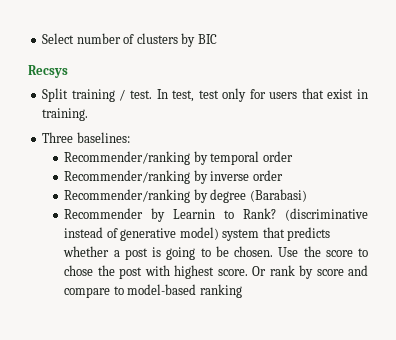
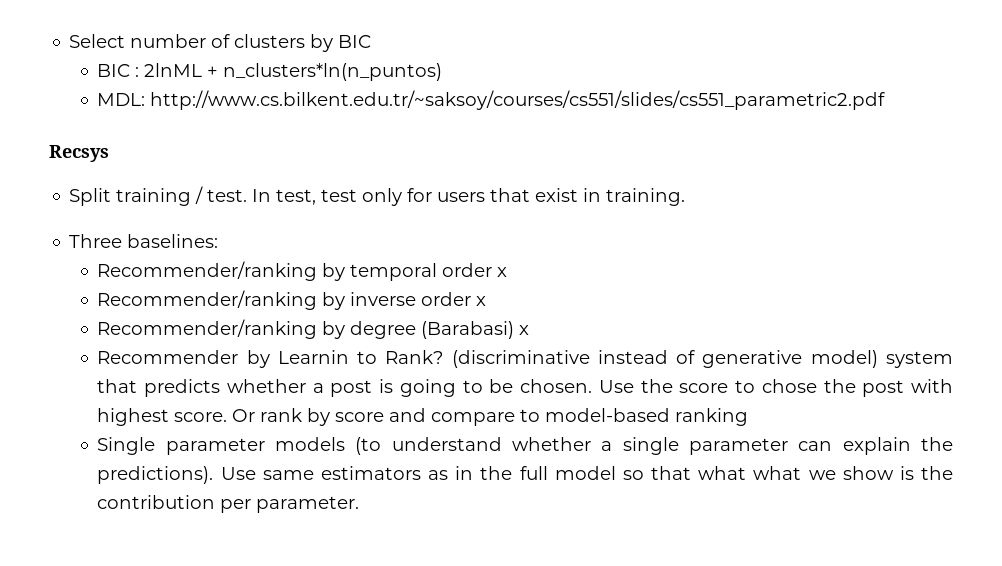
(217, 39) none -> [97,63,443,81] [97,90,886,110] // BIC : 2lnML + n_clusters*ln(n_puntos) // MDL: http://www.cs.bilkent.edu.tr/~saksoy/courses/cs551/slides/cs551_parametric2.pdf
(293, 156) none -> [497,267,508,277] x
(283, 175) none -> [476,296,487,306] x
(307, 195) none -> [519,325,530,335] x
(242, 291) none -> [97,437,954,455] [97,466,954,484] [97,495,360,513] // Single parameter models (to understand whether a single parameter can explain the predictions). Use same estimators as in the full model so that what what we show is the contribution per parameter.

